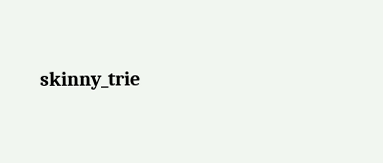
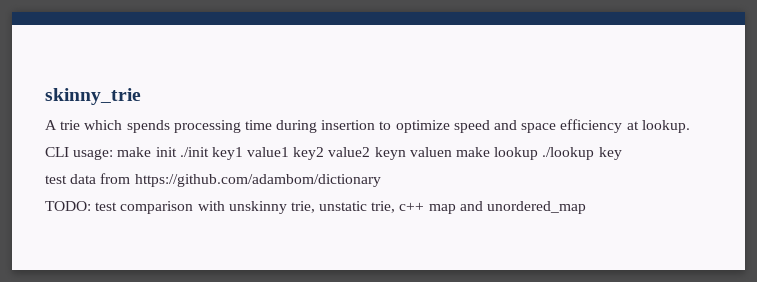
(141, 80) none -> [45,119,690,133] [45,147,622,160] [45,173,381,187] [45,201,587,214] // A trie which spends processing time during insertion to optimize speed and space efficiency at lookup. // CLI usage: make init ./init key1 value1 key2 value2 keyn valuen make lookup ./lookup key // test data from https://github.com/adambom/dictionary // TODO: test comparison with unskinny trie, unstatic trie, c++ map and unordered_map

